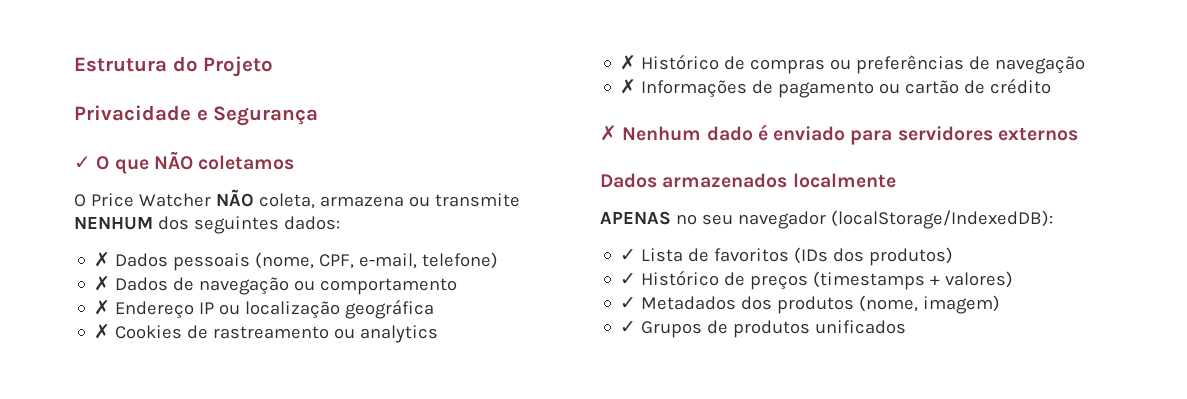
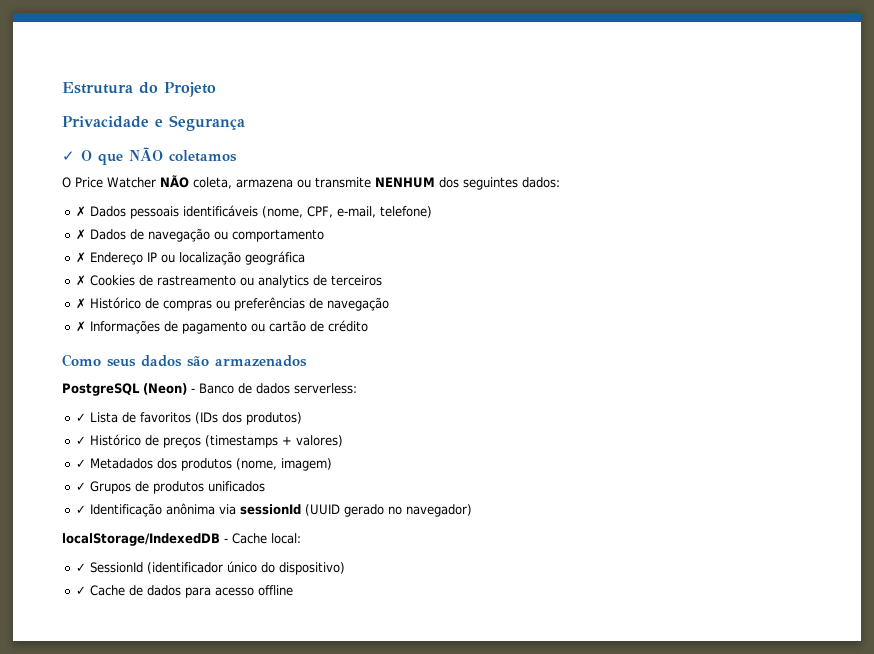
(251, 262) none -> [183,205,259,217] identificáveis
(439, 334) none -> [313,275,383,286] de terceiros
[600,124,1078,145] [600,173,896,188] [600,210,1053,229] ✗ Nenhum dado é enviado para servidores externos // Dados armazenados localmente // APENAS no seu navegador (localStorage/IndexedDB): -> [62,354,307,367] [62,383,357,396] Como seus dados são armazenados // PostgreSQL (Neon) - Banco de dados serverless:
(907, 327) none -> [76,503,473,517] [62,533,301,546] [76,561,346,575] [76,585,294,598] // ✓ Identificação anônima via sessionId (UUID gerado no navegador) // localStorage/IndexedDB - Cache local: // ✓ SessionId (identificador único do dispositivo) // ✓ Cache de dados para acesso offline

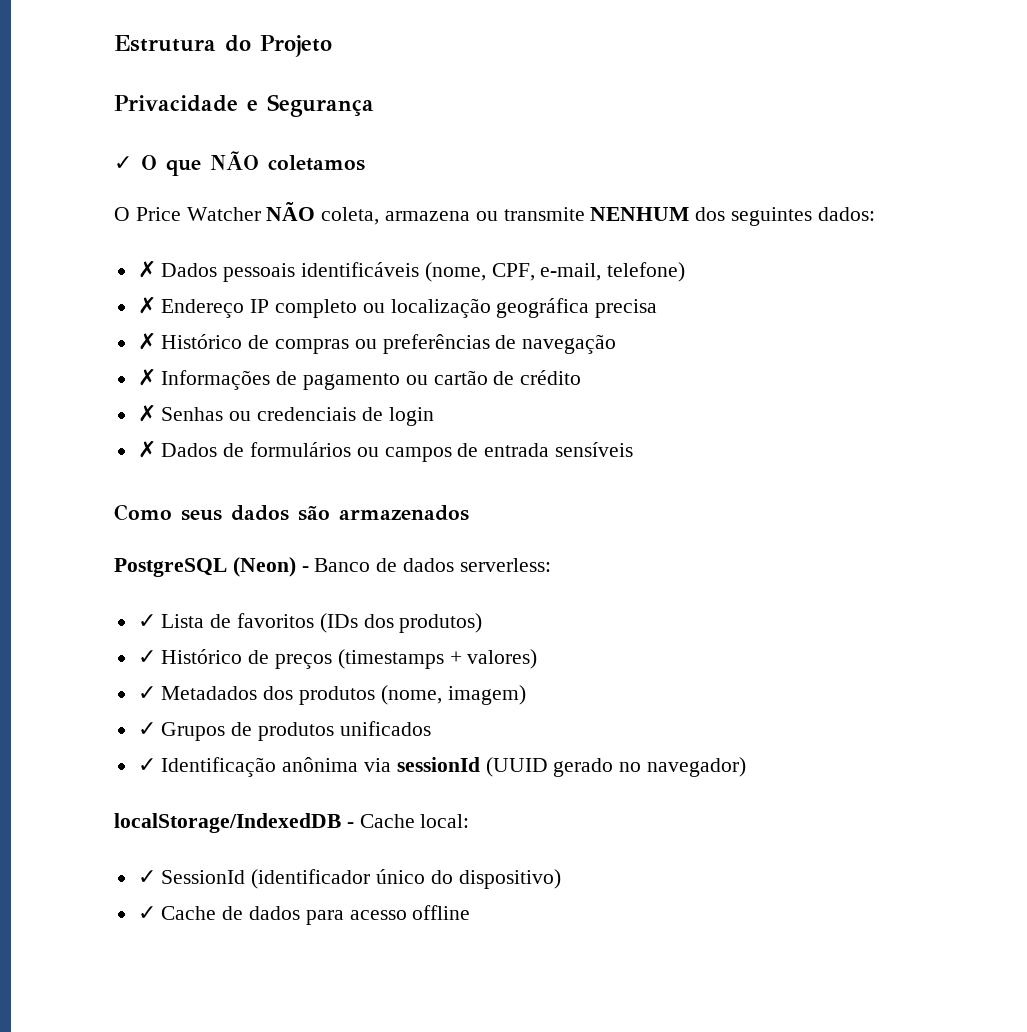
[76,228,325,242] // ✗ Dados de navegação ou comportamento -> (686, 272) none
(158, 257) none -> [275,299,358,318] completo
[76,275,383,288] // ✗ Cookies de rastreamento ou analytics de terceiros -> [595,299,658,318] precisa
(369, 326) none -> [137,404,434,426] [137,440,634,462] // ✗ Senhas ou credenciais de login // ✗ Dados de formulários ou campos de entrada sensíveis

